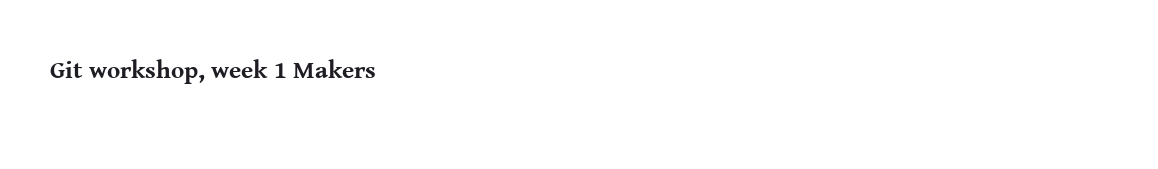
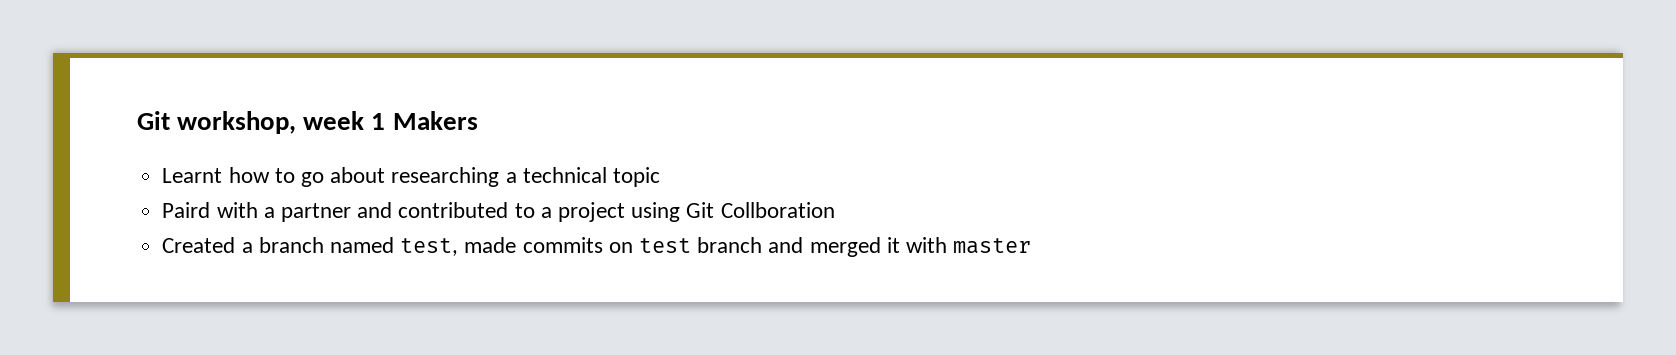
(377, 68) none -> [162,167,660,187] [162,202,835,222] [162,237,1032,257] // Learnt how to go about researching a technical topic // Paird with a partner and contributed to a project using Git Collboration // Created a branch named test, made commits on test branch and merged it with master

